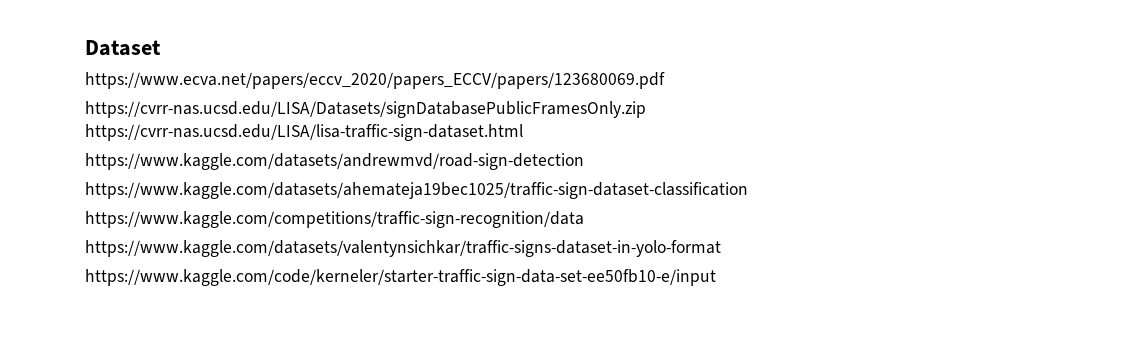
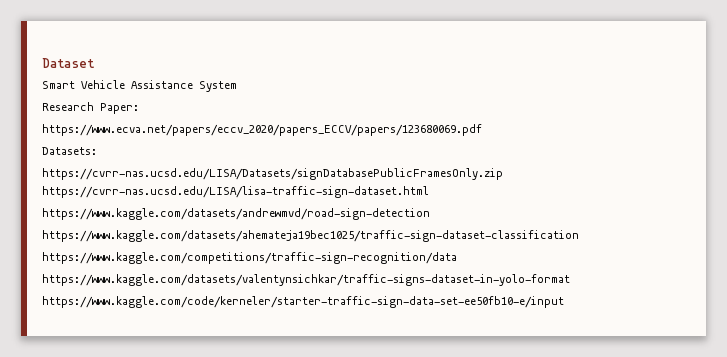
(161, 48) none -> [42,80,237,92] [42,102,139,114] // Smart Vehicle Assistance System // Research Paper:
(665, 80) none -> [42,147,97,155] // Datasets:

